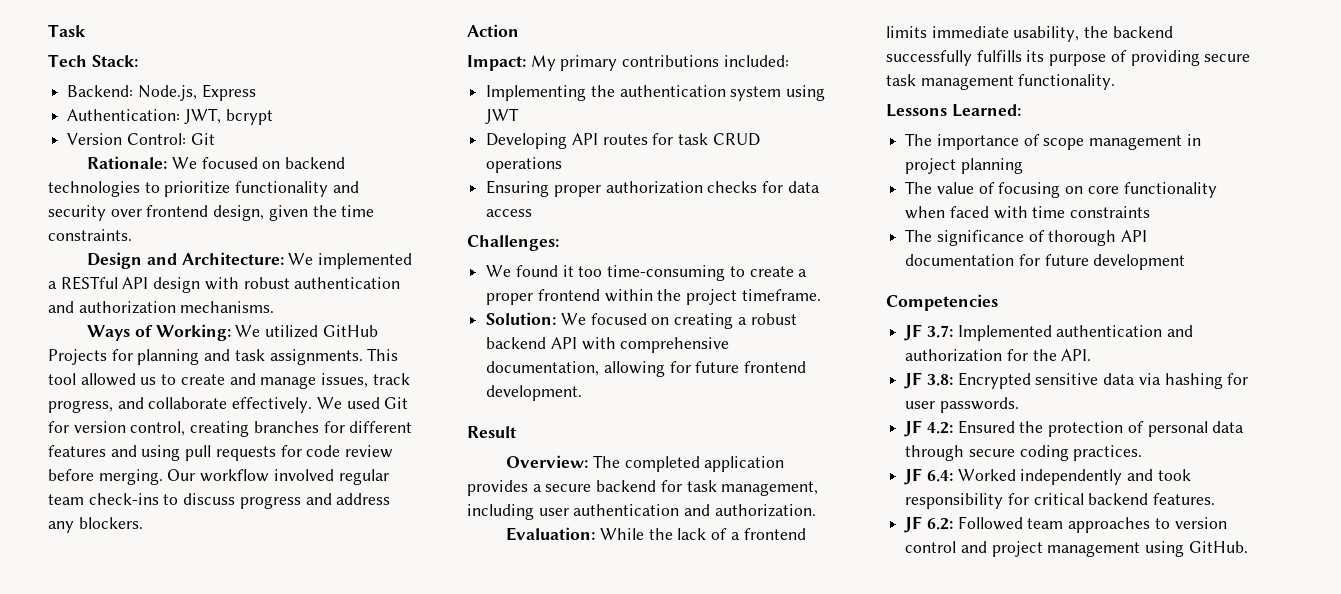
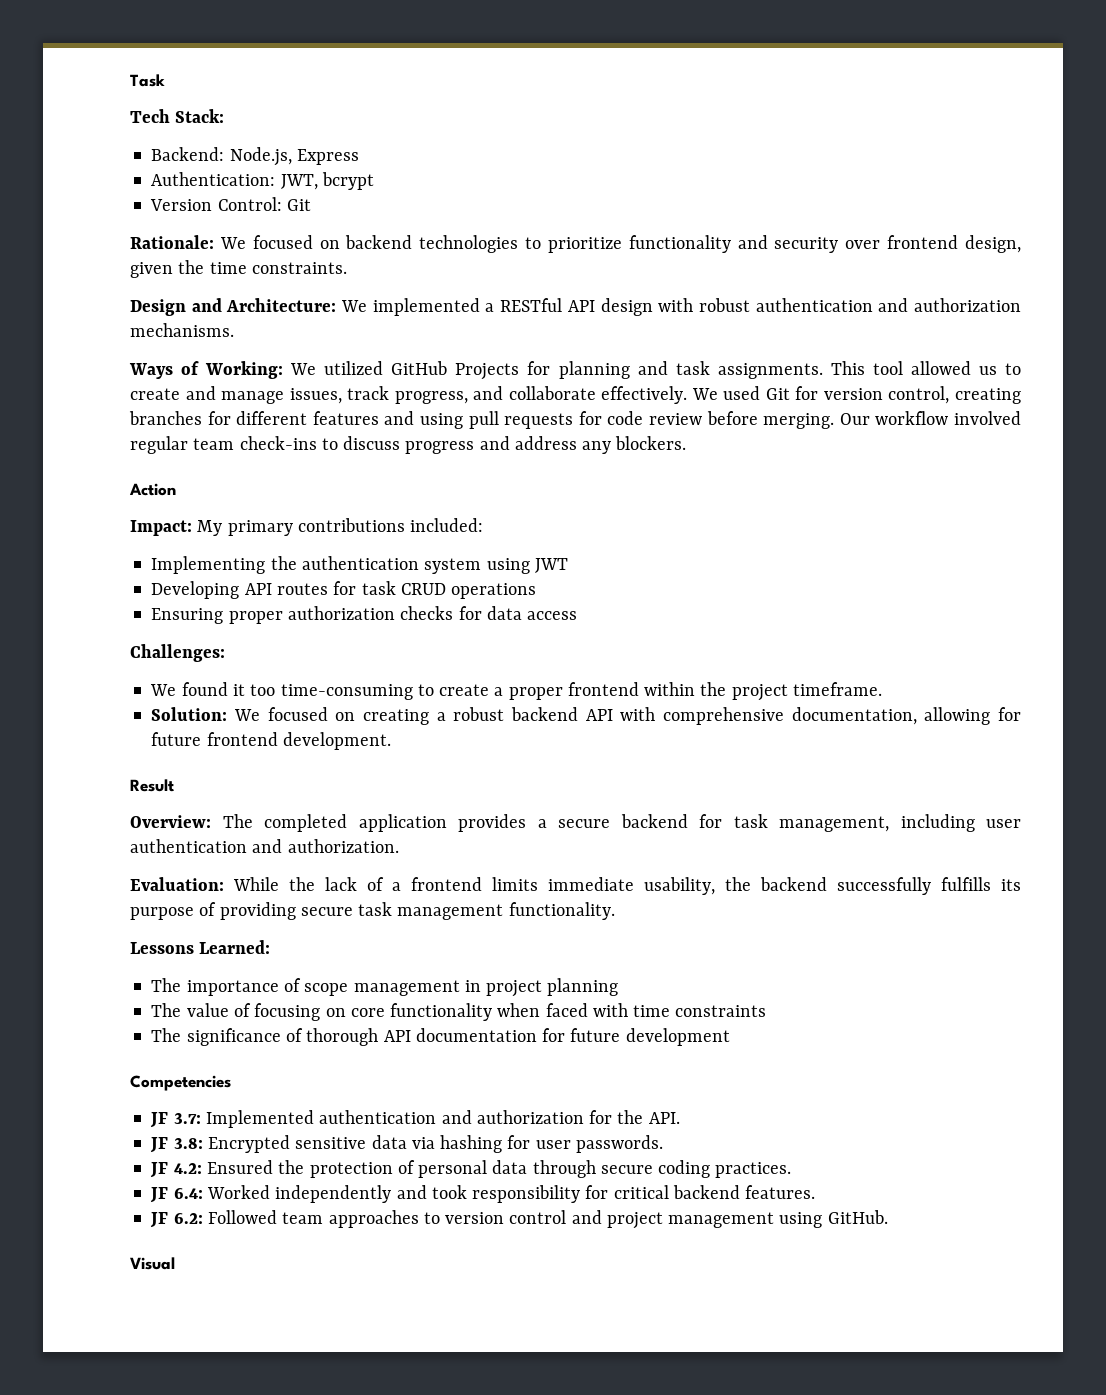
(1248, 547) none -> [130,1257,175,1270] // Visual

